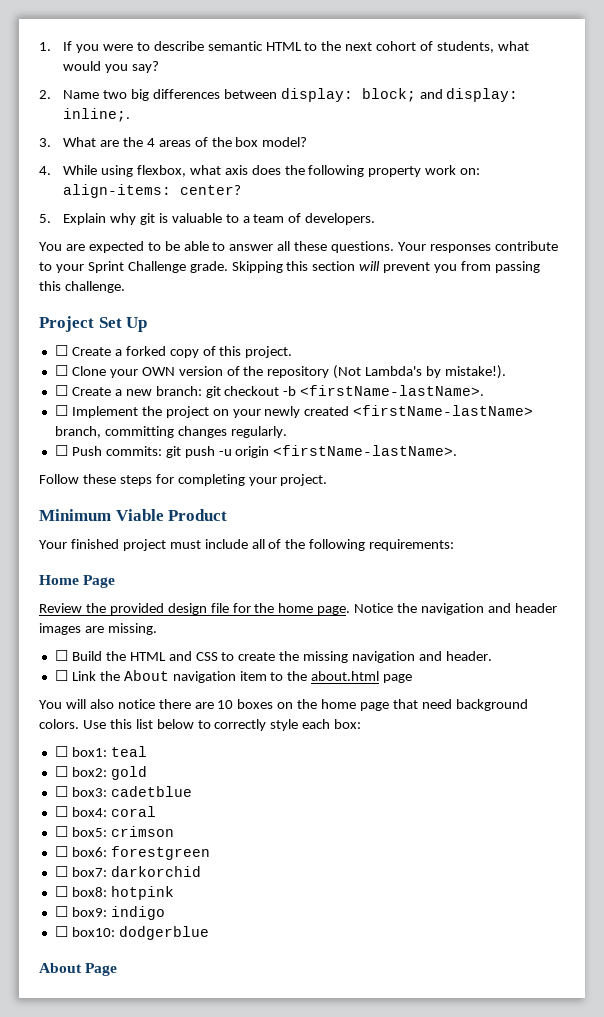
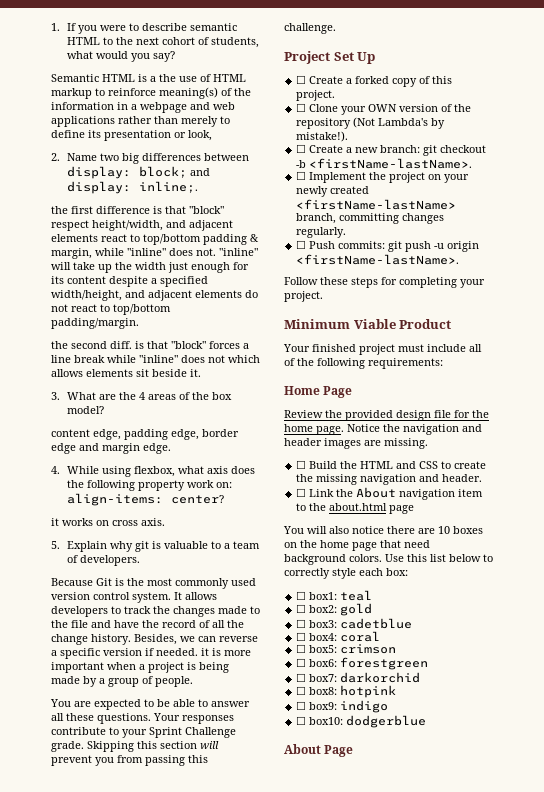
(159, 67) none -> [51,74,246,82] [51,87,251,99] [51,102,235,113] [51,116,230,127] [51,130,212,141] // Semantic HTML is a the use of HTML markup to reinforce meaning(s) of the information in a webpage and web applications rather than merely to define its presentation or look,
(131, 115) none -> [51,206,224,214] [51,220,233,231] [51,234,259,245] [51,248,258,259] [51,262,249,273] [51,276,208,287] [51,290,258,301] [51,304,171,315] [51,318,139,329] [51,341,249,349] [51,355,260,363] [51,369,201,377] // the first difference is that "block" respect height/width, and adjacent elements react to top/bottom padding & margin, while "inline" does not. "inline" will take up the width just enough for its content despite a specified width/height, and adjacent elements do not react to top/bottom padding/margin. // the second diff. is that "block" forces a line break while "inline" does not which allows elements sit beside it.
(308, 142) none -> [51,429,239,440] [51,443,171,454] // content edge, padding edge, border edge and margin edge.
(242, 190) none -> [51,518,165,526] // it works on cross axis.
(376, 219) none -> [51,578,256,589] [51,592,217,603] [51,606,260,617] [51,620,244,628] [51,634,258,645] [51,648,251,659] [51,662,229,673] [51,676,193,687] // Because Git is the most commonly used version control system. It allows developers to track the changes made to the file and have the record of all the change history. Besides, we can reverse a specific version if needed. it is more important when a project is being made by a group of people.

